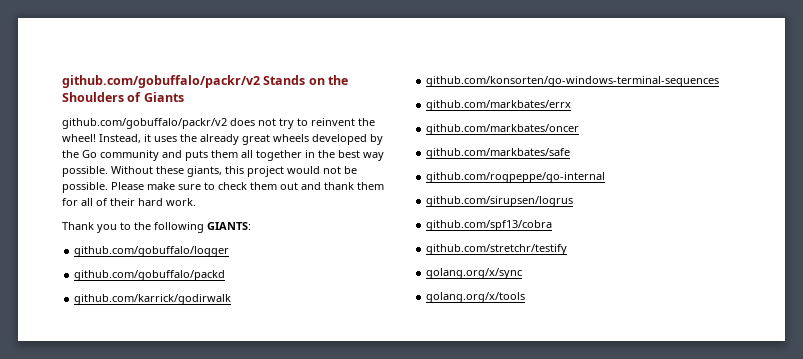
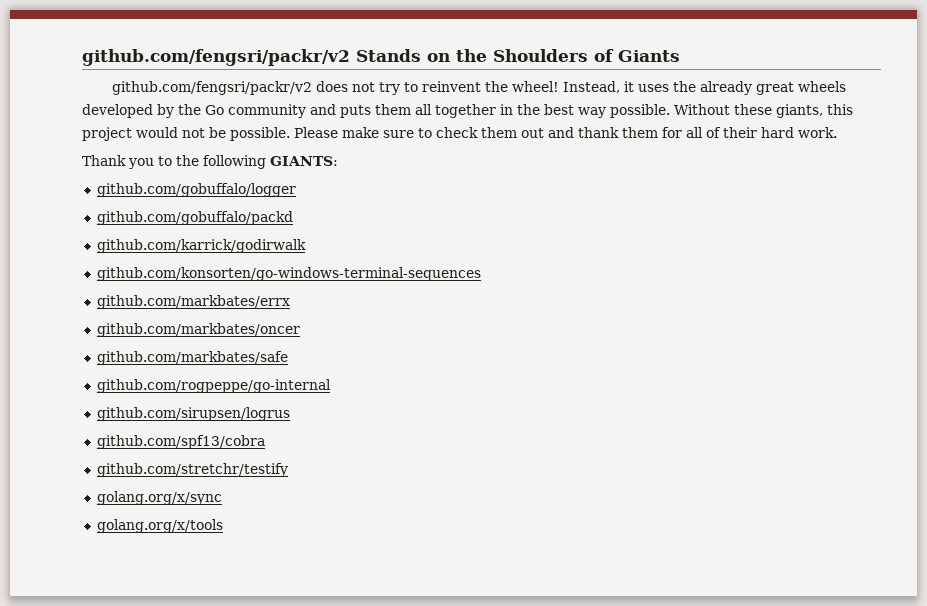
[62,75,260,88] github.com/gobuffalo/packr/v2 -> [82,49,350,66] github.com/fengsri/packr/v2
[62,118,227,129] github.com/gobuffalo/packr/v2 -> [111,81,312,95] github.com/fengsri/packr/v2

